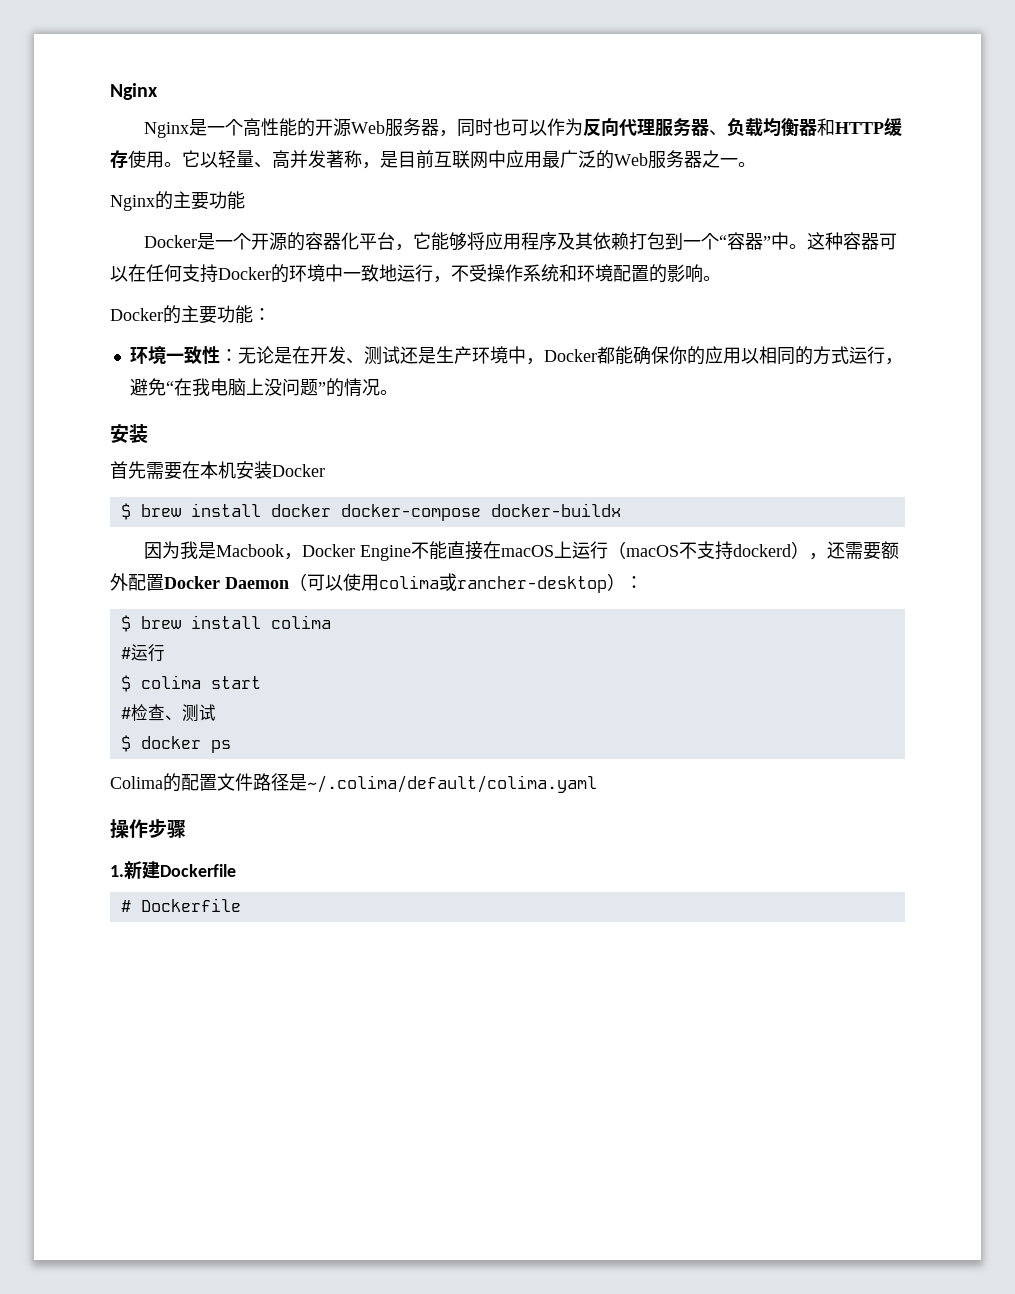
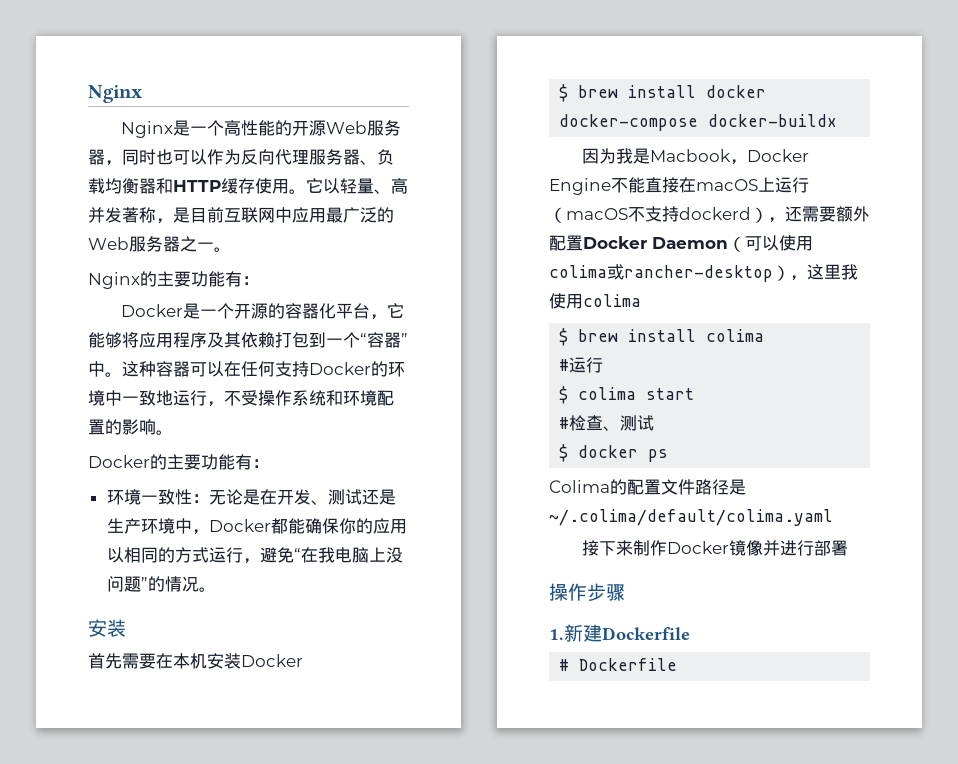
(245, 200) none -> [225,271,259,287] 有：
(253, 314) none -> [235,454,252,470] 有
[625,576,643,589] ： -> [790,264,858,281] [549,293,641,309] ，这里我使用colima
(597, 784) none -> [581,540,848,556] // 接下来制作Docker镜像并进行部署

